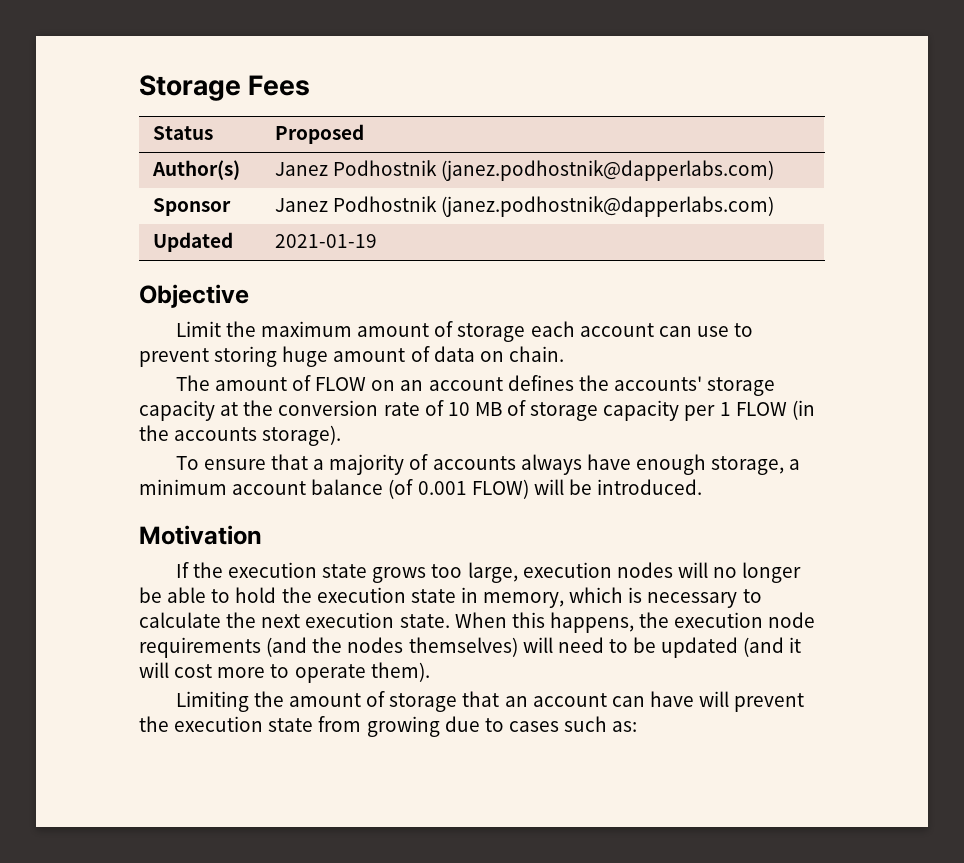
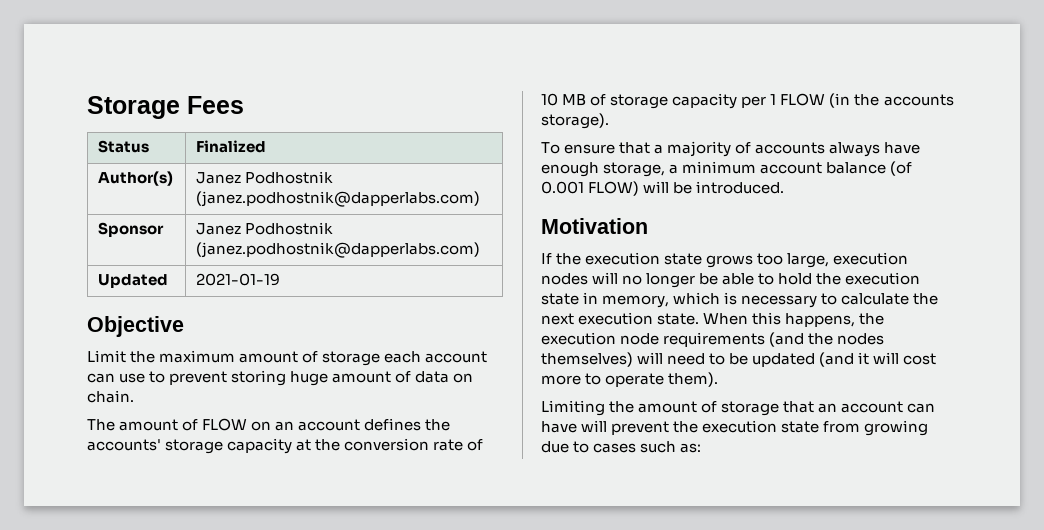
[275,124,365,144] Proposed -> [196,140,267,153] Finalized

